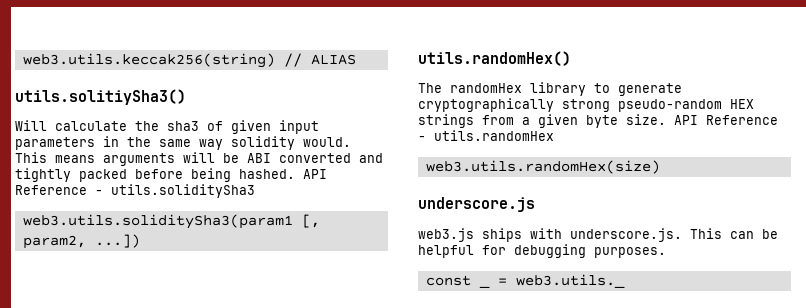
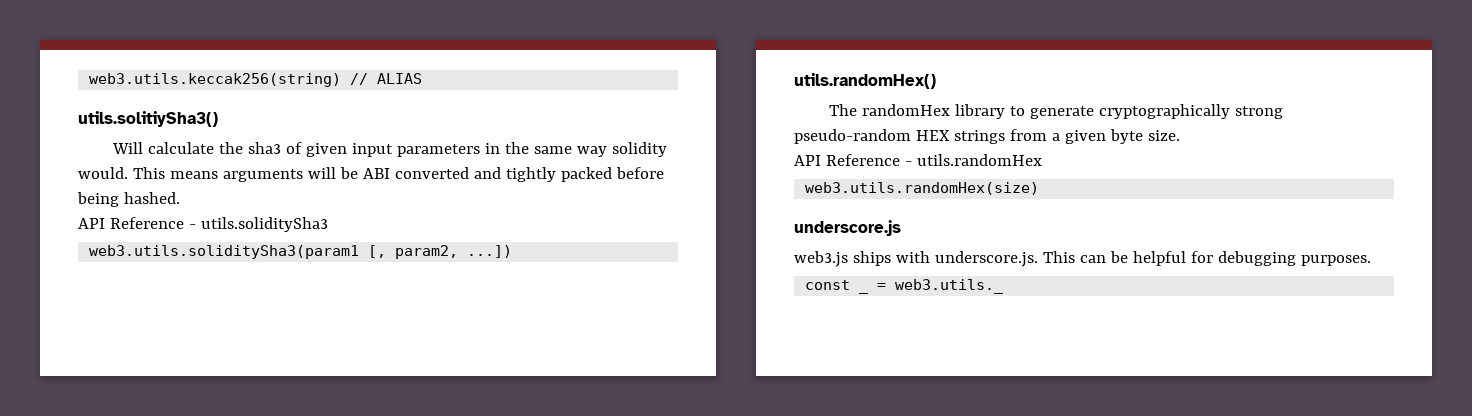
(295, 174) none -> (180, 198) //
(666, 119) none -> (1180, 135) //

